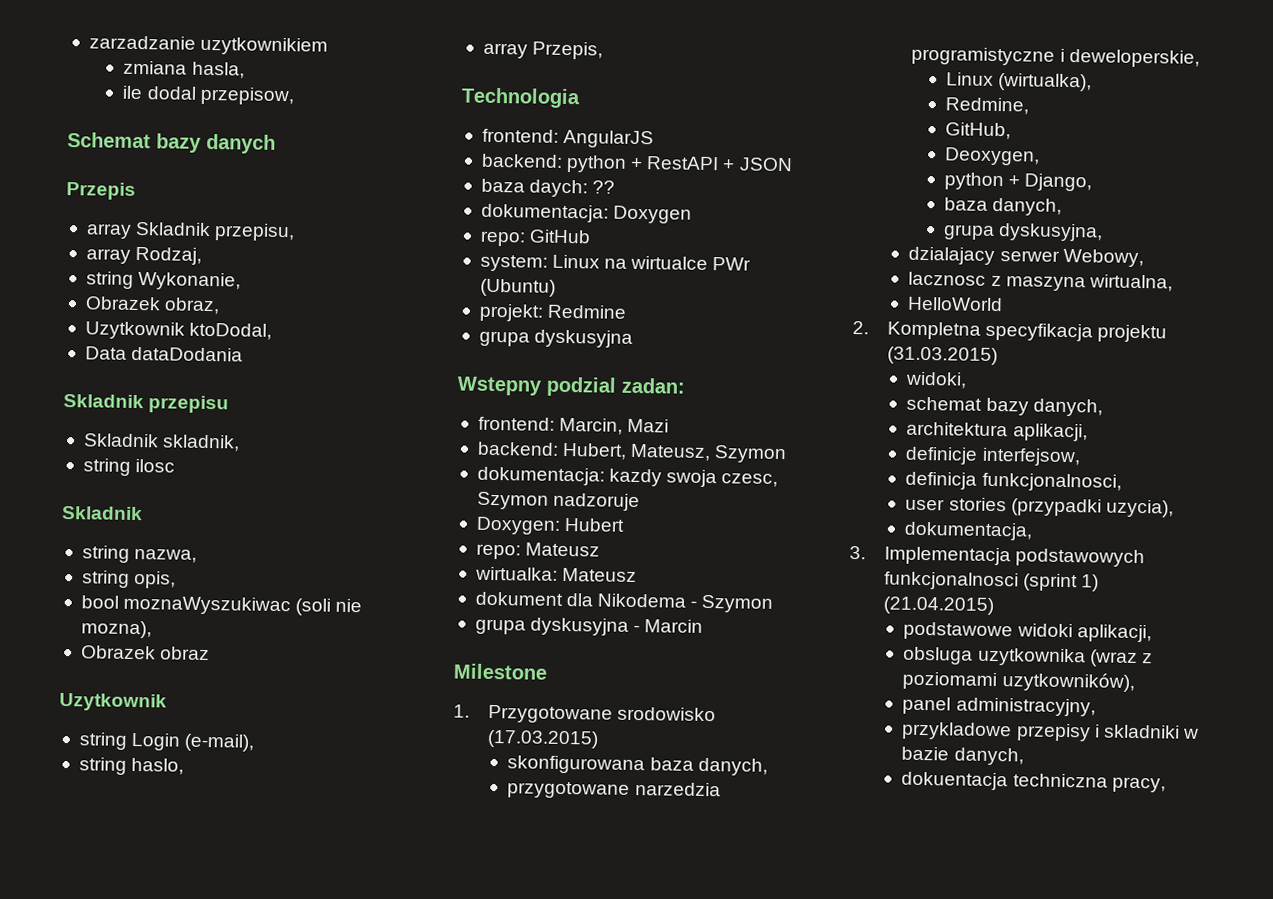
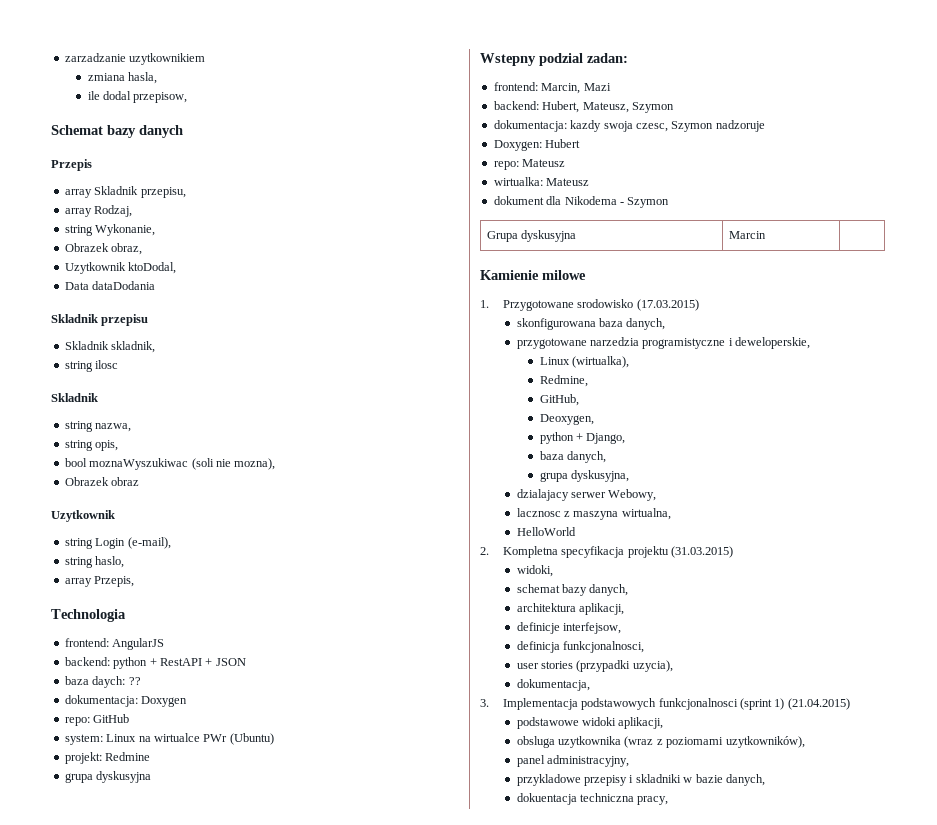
[474,617,704,636] [453,663,547,680] // grupa dyskusyjna - Marcin // Milestone -> [486,230,577,242] [728,231,766,239] [480,270,586,280] // Grupa dyskusyjna | Marcin | // Kamienie milowe

